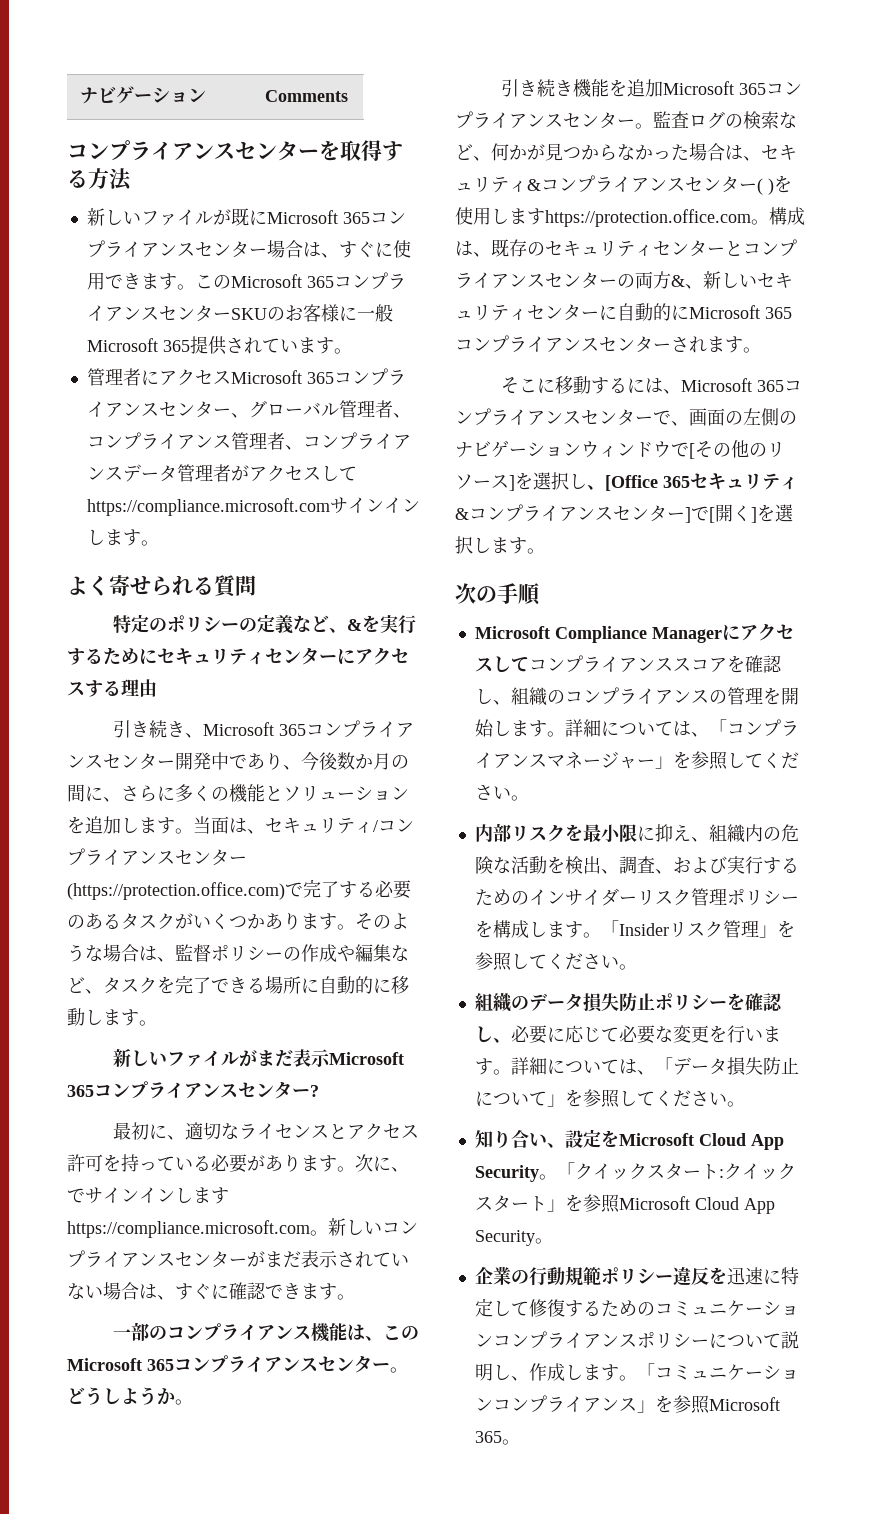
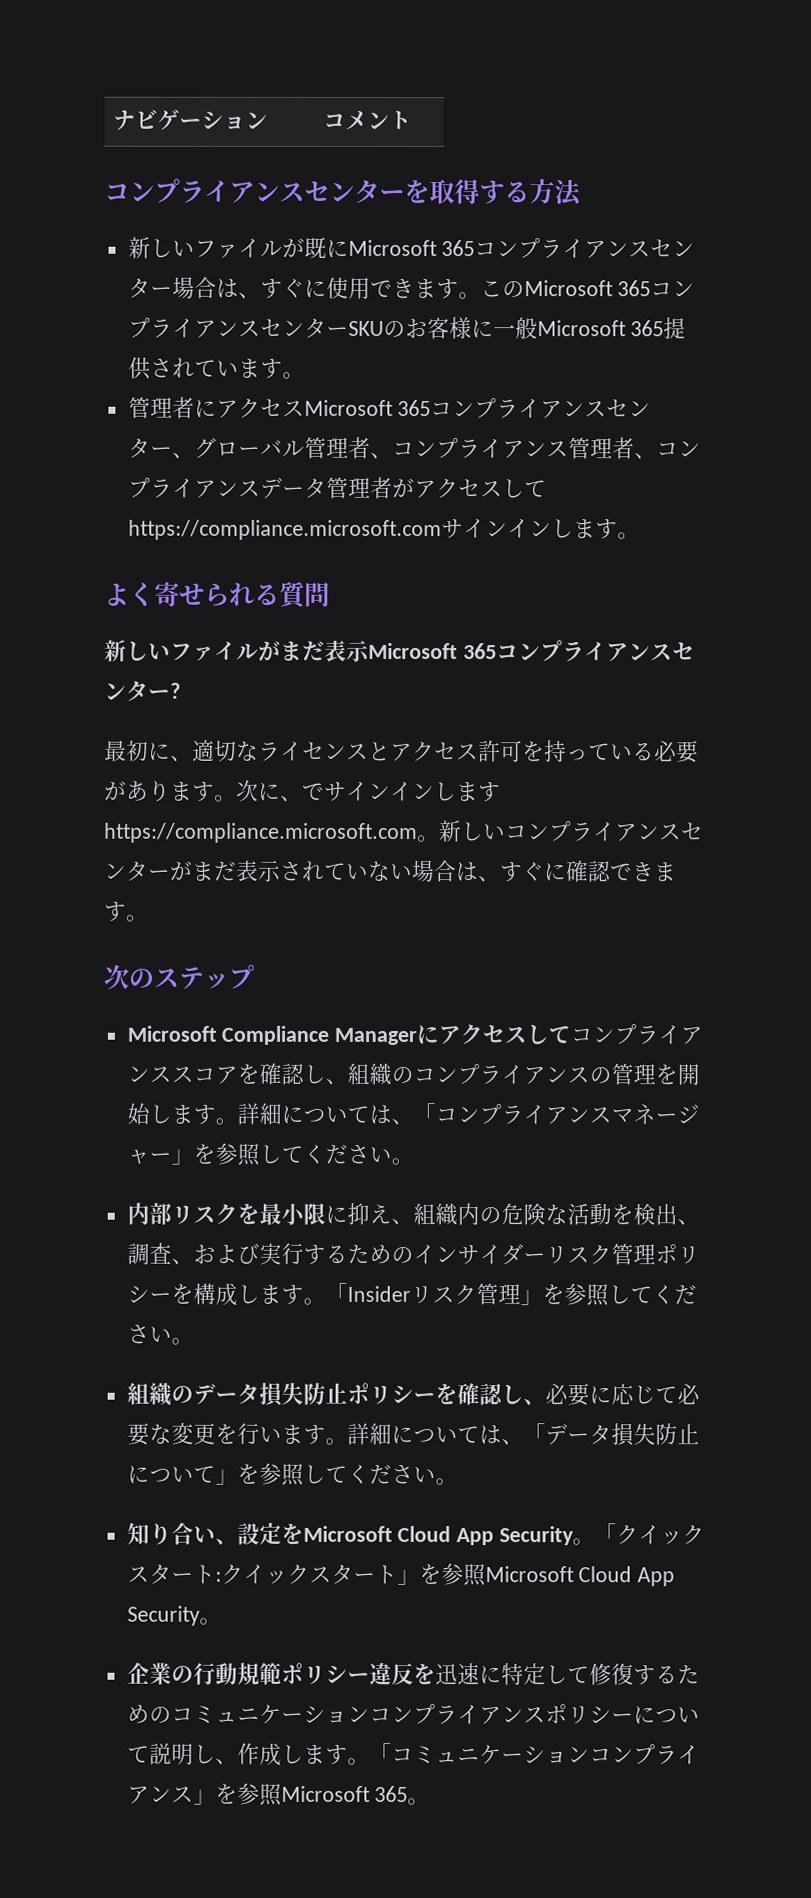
[265,90,349,102] Comments -> [322,110,412,131] コメント
[112,614,416,634] [67,647,409,665] [67,679,157,697] [112,720,414,738] [67,752,409,771] [67,784,409,803] [67,816,414,834] [67,848,247,866] [67,879,411,900] [67,912,409,930] [67,944,409,962] [67,975,409,994] [67,1008,157,1026] // 特定のポリシーの定義など、&を実行するためにセキュリティセンターにアクセスする理由 // 引き続き、Microsoft 365コンプライアンスセンター開発中であり、今後数か月の間に、さらに多くの機能とソリューションを追加します。当面は、セキュリティ/コンプライアンスセンター(https://protection.office.com)で完了する必要のあるタスクがいくつかあります。そのような場合は、監督ポリシーの作成や編集など、タスクを完了できる場所に自動的に移動します。 -> (330, 594) none
[112,1322,419,1342] [67,1355,408,1373] [67,1387,193,1405] [500,79,802,98] [455,111,797,129] [455,143,797,161] [455,175,792,195] [455,207,805,227] [455,239,797,257] [455,271,793,289] [455,303,792,321] [455,335,761,353] [500,376,802,394] [455,408,797,426] [455,440,785,459] [455,472,798,491] [455,504,794,523] [455,536,545,554] // 一部のコンプライアンス機能は、このMicrosoft 365コンプライアンスセンター。どうしようか。 // 引き続き機能を追加Microsoft 365コンプライアンスセンター。監査ログの検索など、何かが見つからなかった場合は、セキュリティ&コンプライアンスセンター( )を使用しますhttps://protection.office.com。構成は、既存のセキュリティセンターとコンプライアンスセンターの両方&、新しいセキュリティセンターに自動的にMicrosoft 365コンプライアンスセンターされます。 // そこに移動するには、Microsoft 365コンプライアンスセンターで、画面の左側のナビゲーションウィンドウで[その他のリソース]を選択し、[Office 365セキュリティ&コンプライアンスセンター]で[開く]を選択します。 -> (149, 918) none
[497,583,540,605] 手順 -> [153,964,254,990] ステップ

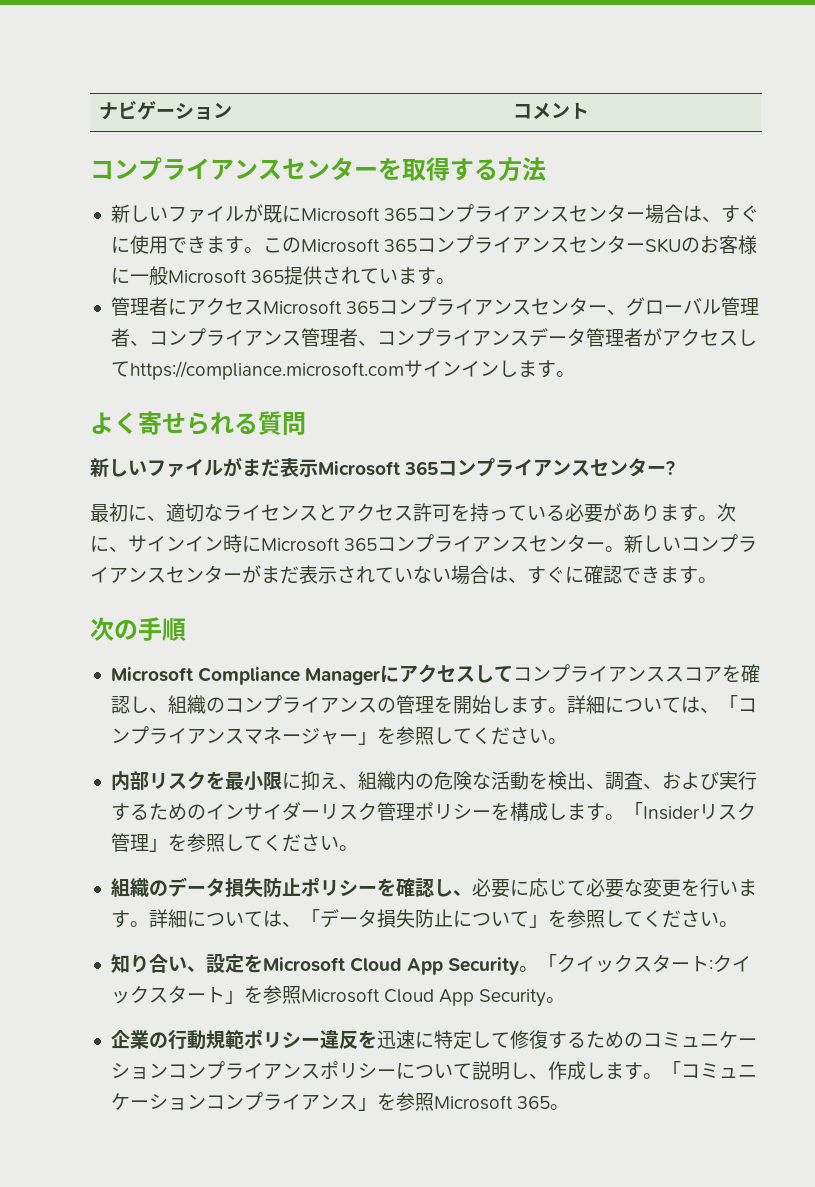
[302,781,501,803] [104,822,418,844] でサインインしますhttps://compliance.microsoft.com -> [128,534,606,553] サインイン時にMicrosoft 365コンプライアンスセンター
[153,964,254,990] ステップ -> [138,617,186,641] 手順

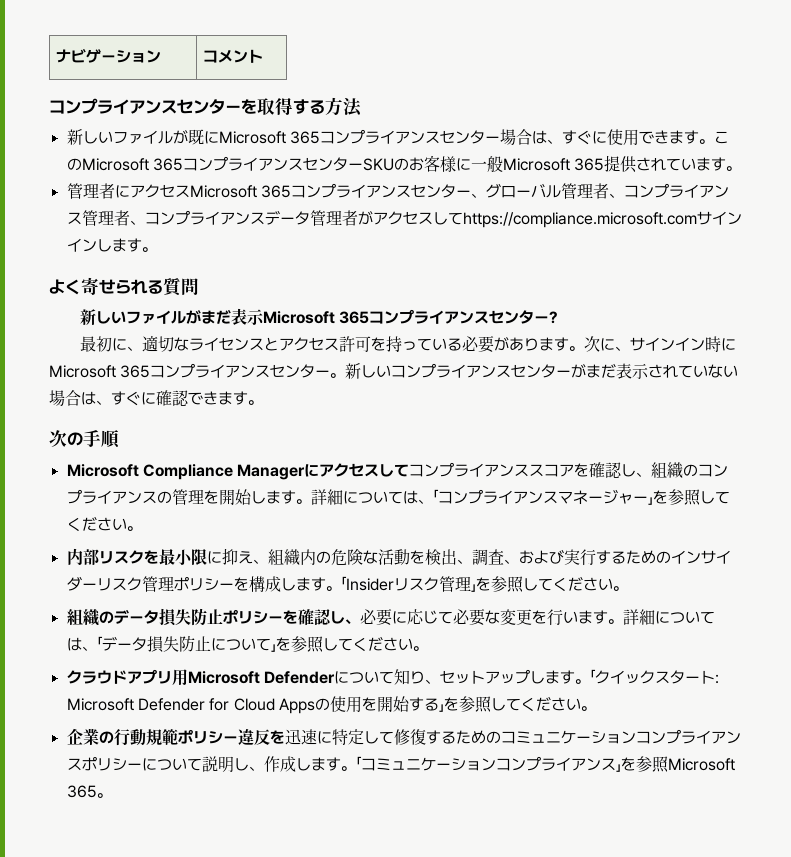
[110,954,520,975] 知り合い、設定をMicrosoft Cloud App Security -> [66,669,575,686] クラウドアプリ用Microsoft Defenderについて知り、セットアップします
[713,954,752,972] [110,985,547,1007] クイックスタート」を参照Microsoft Cloud App Security -> [66,696,581,714] Microsoft Defender for Cloud Appsの使用を開始する」を参照してください

